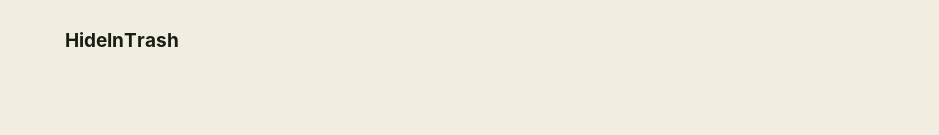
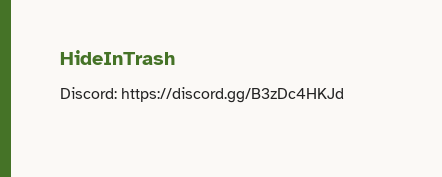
(179, 39) none -> [60,87,345,103] // Discord: https://discord.gg/B3zDc4HKJd

